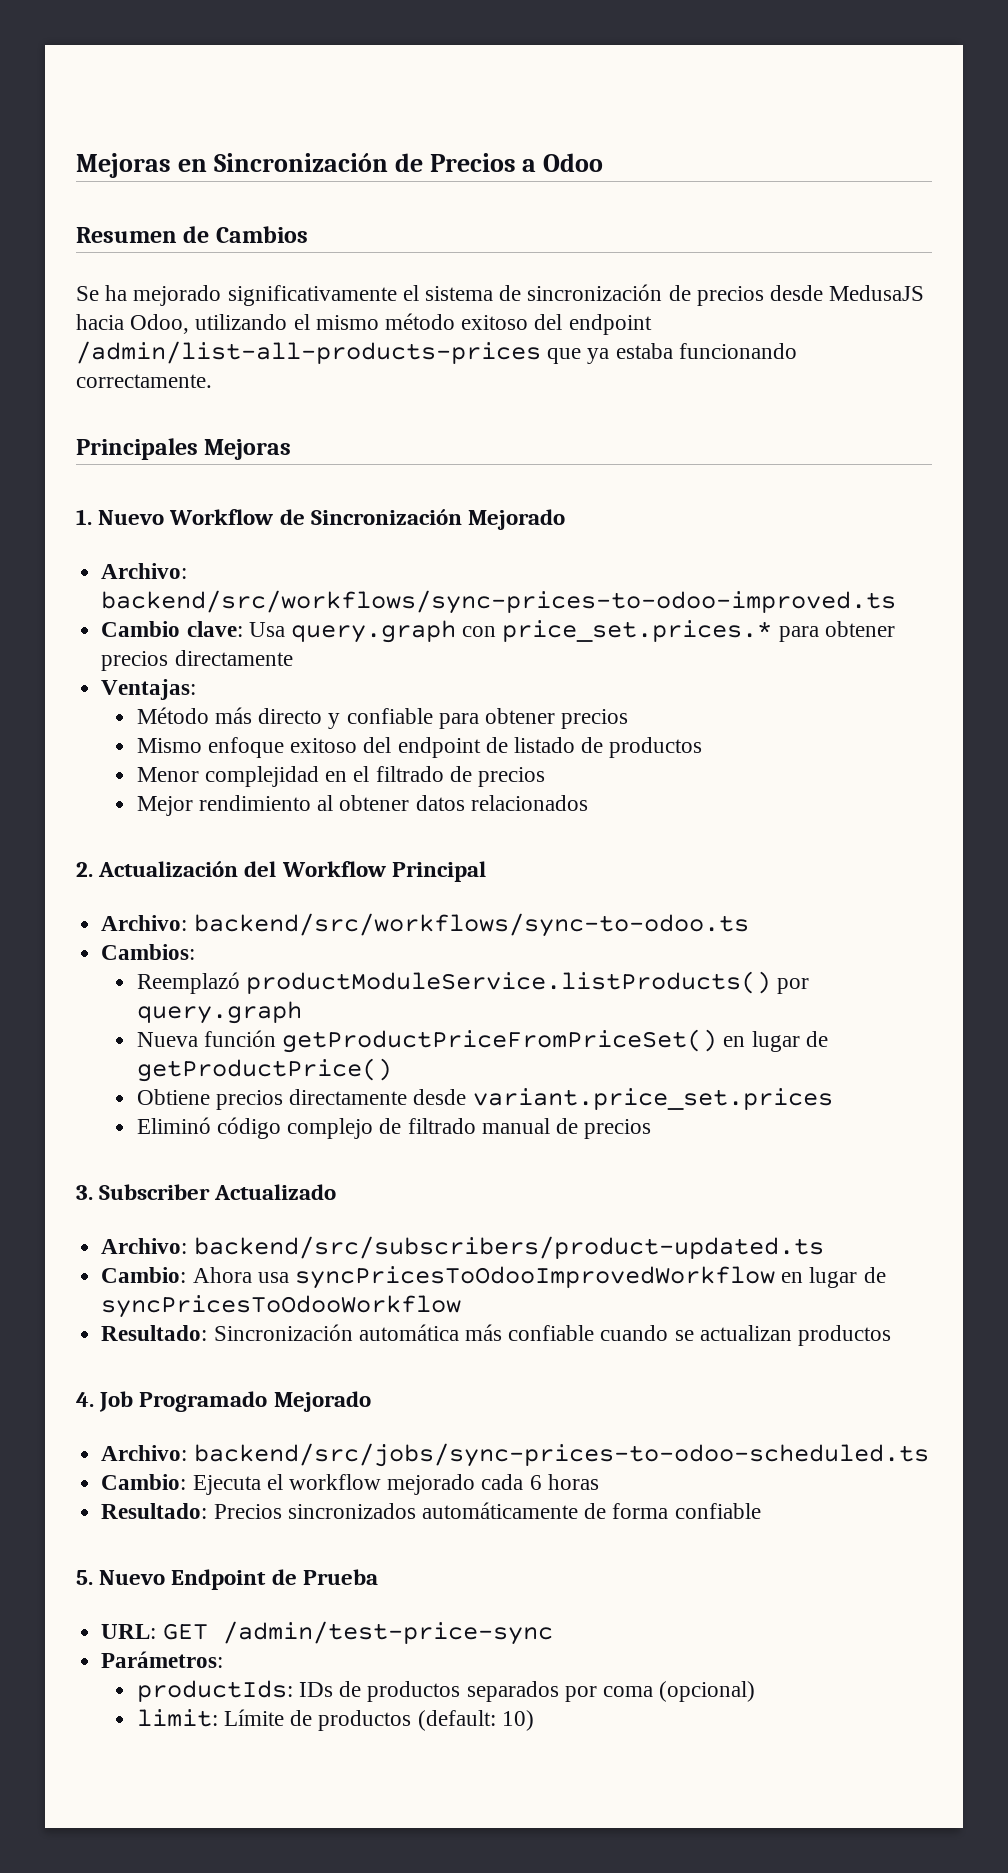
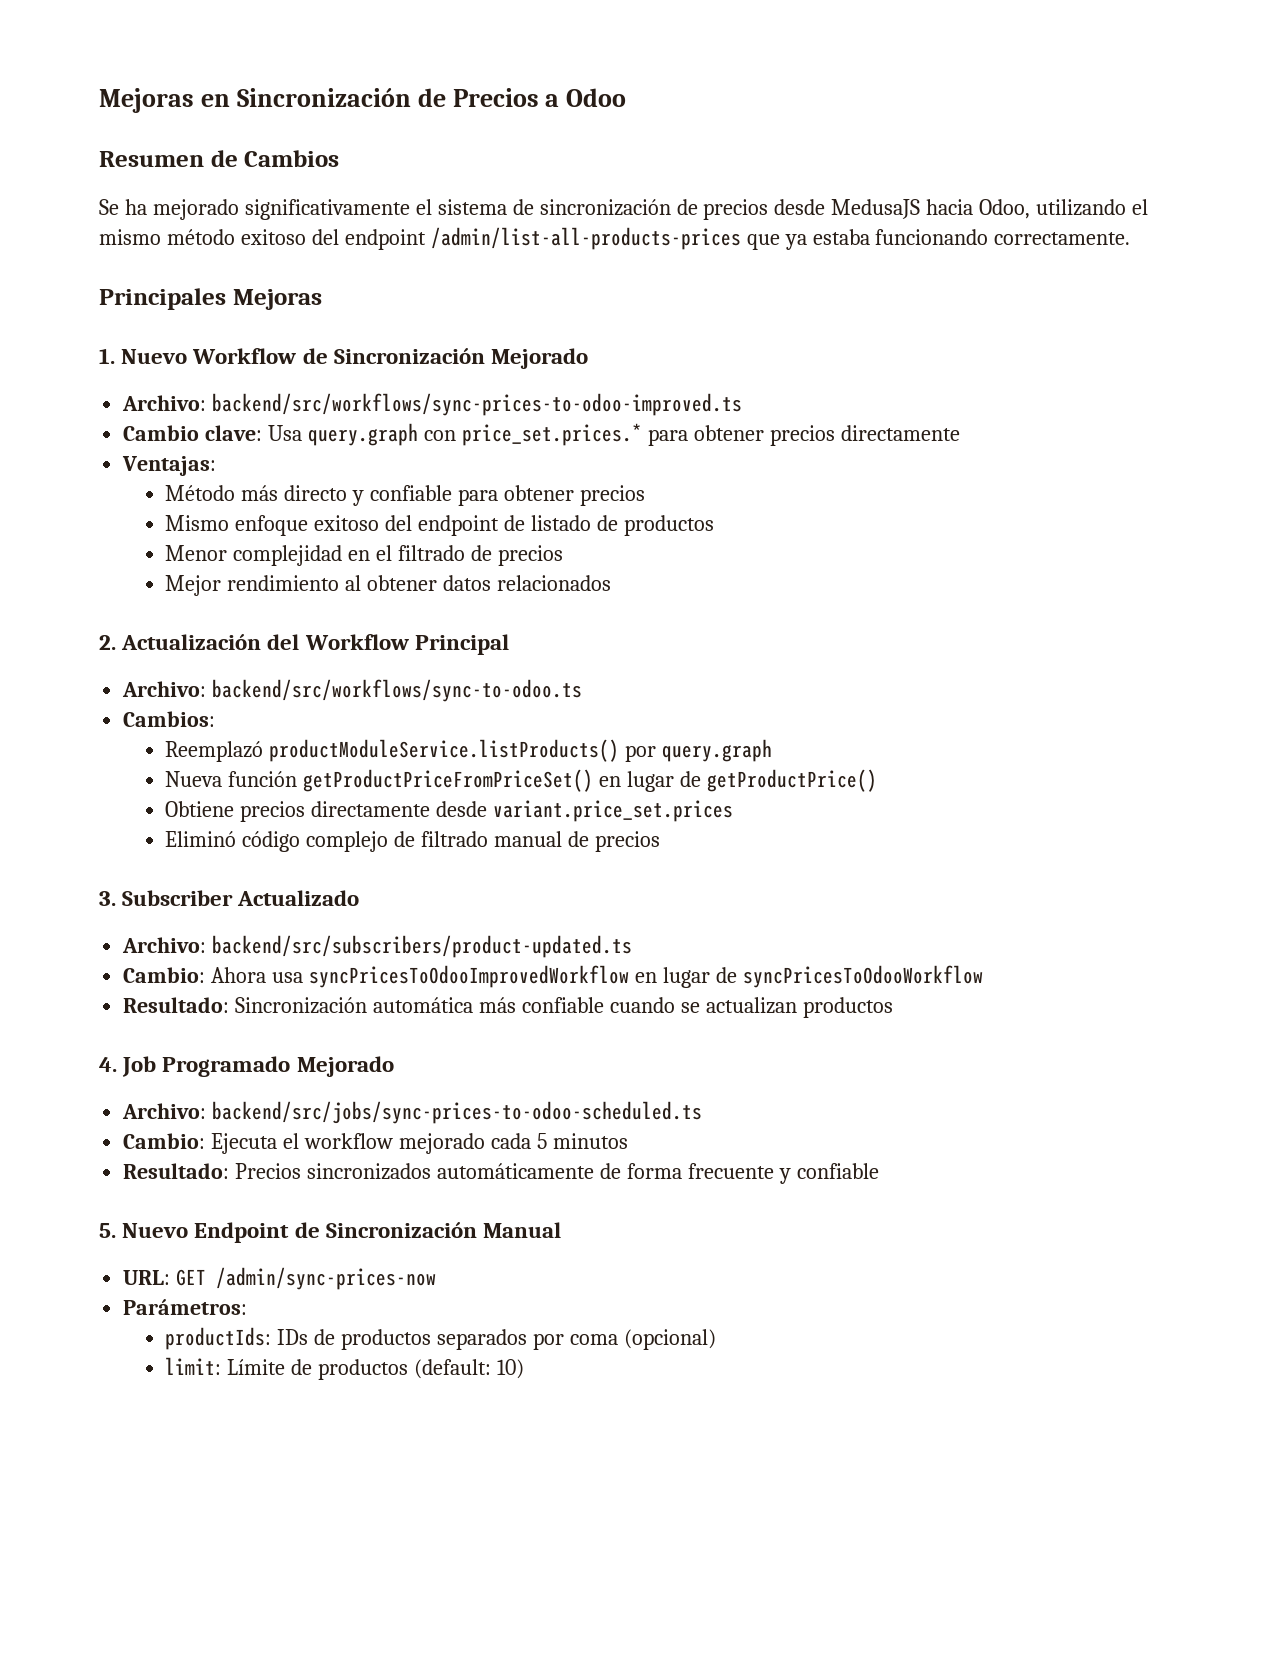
[529,1474,599,1490] 6 horas -> [536,1133,628,1149] 5 minutos
(669, 1511) none -> [687,1163,791,1184] frecuente y
[302,1569,378,1585] Prueba -> [325,1222,562,1238] Sincronización Manual
[222,1621,553,1645] /admin/test-price-sync -> [216,1267,437,1290] /admin/sync-prices-now

